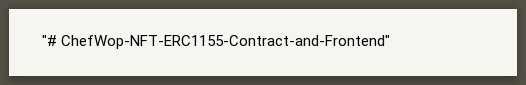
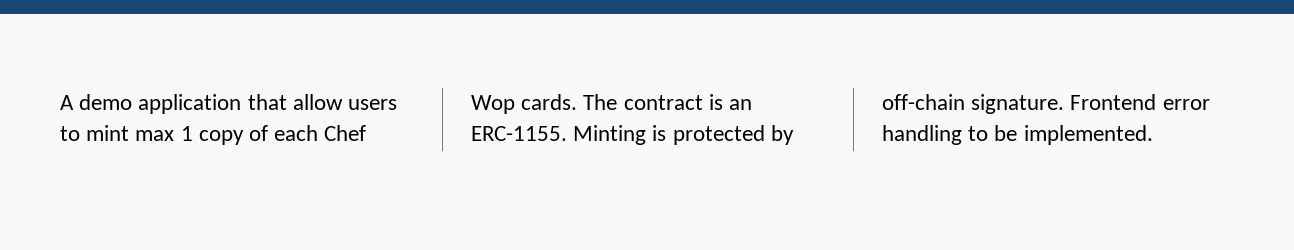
[42,35,391,49] "# ChefWop-NFT-ERC1155-Contract-and-Frontend" -> [60,94,398,114] [60,125,367,145] [471,94,753,114] [471,125,794,145] [882,94,1210,114] [882,125,1153,145] A demo application that allow users to mint max 1 copy of each Chef Wop cards. The contract is an ERC-1155. Minting is protected by off-chain signature. Frontend error handling to be implemented.

